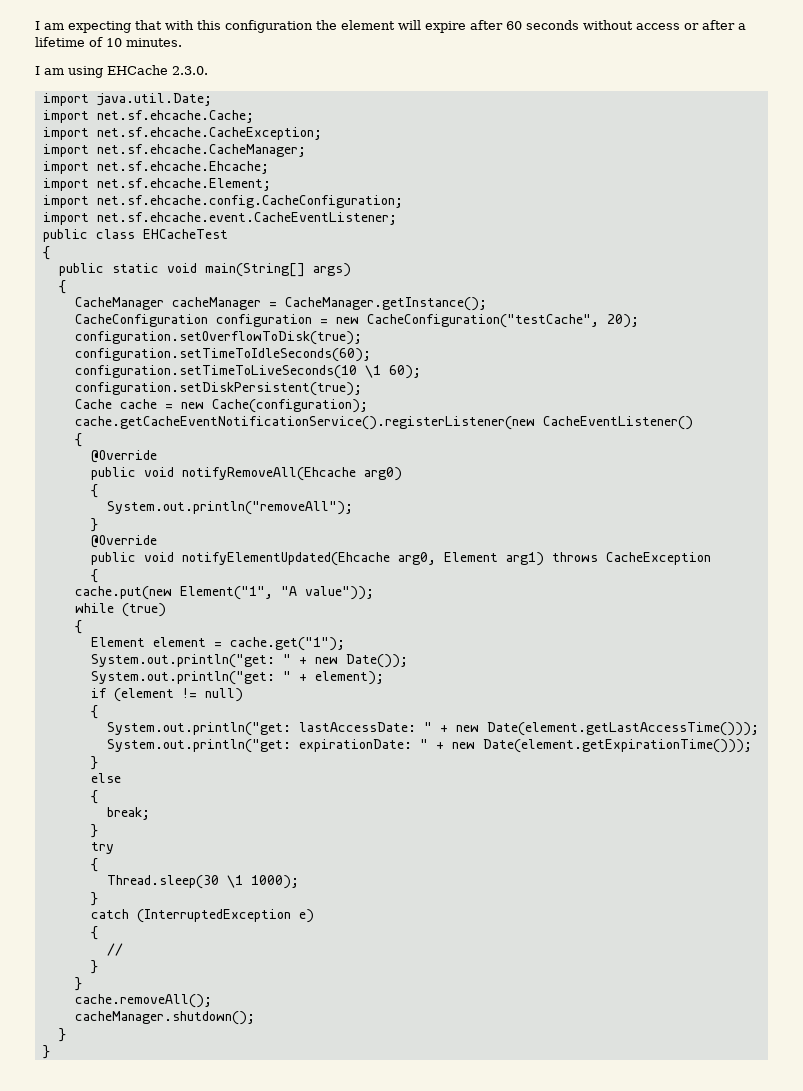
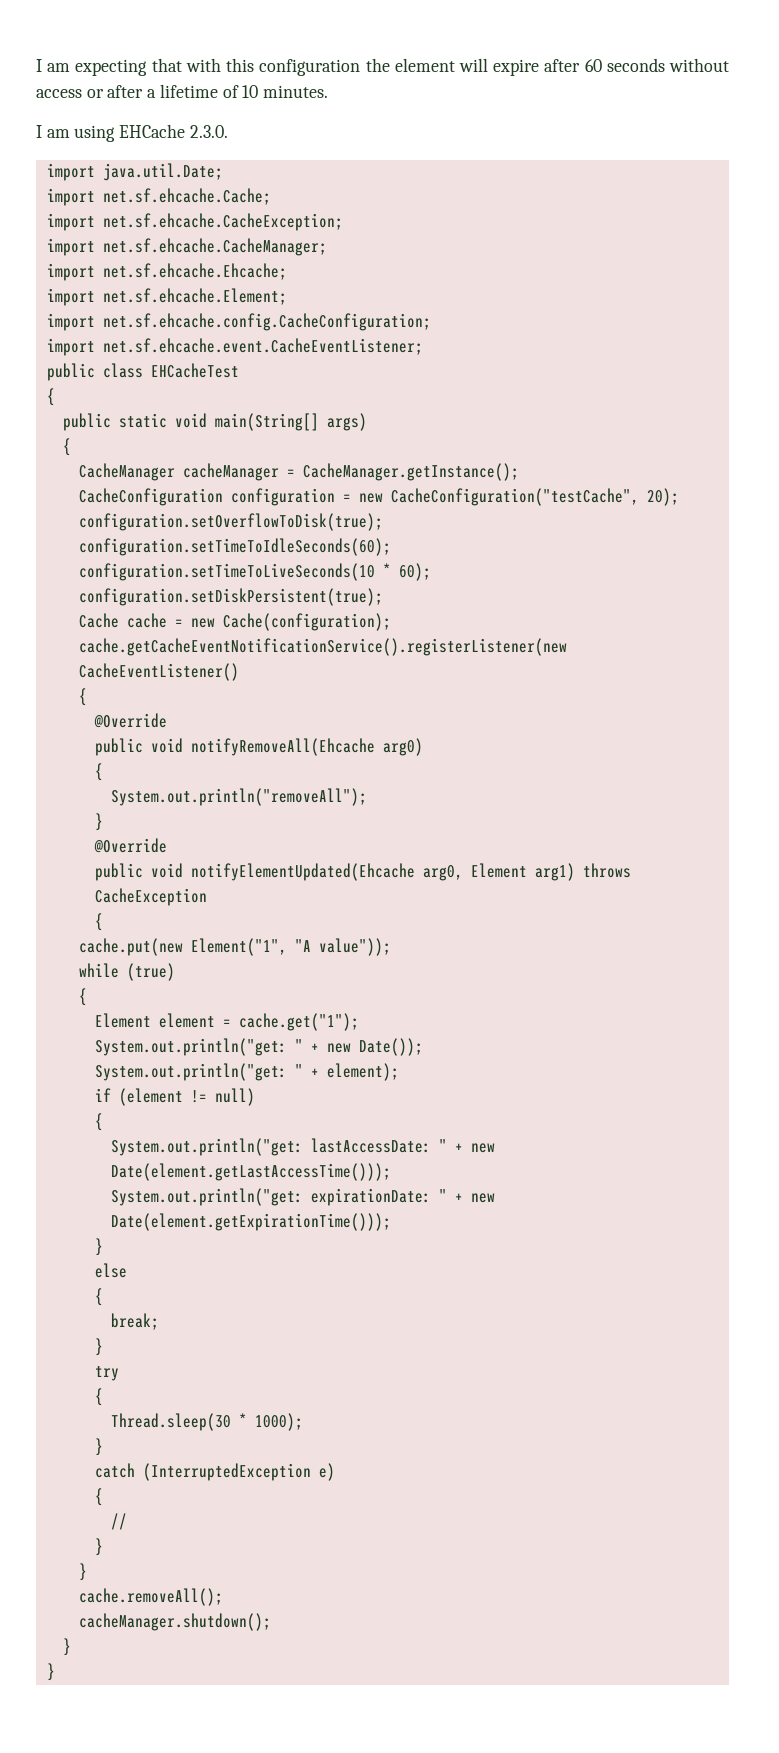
[364,365,381,378] \1 -> [382,563,391,577] *
[226,875,243,888] \1 -> [238,1413,247,1427] *

